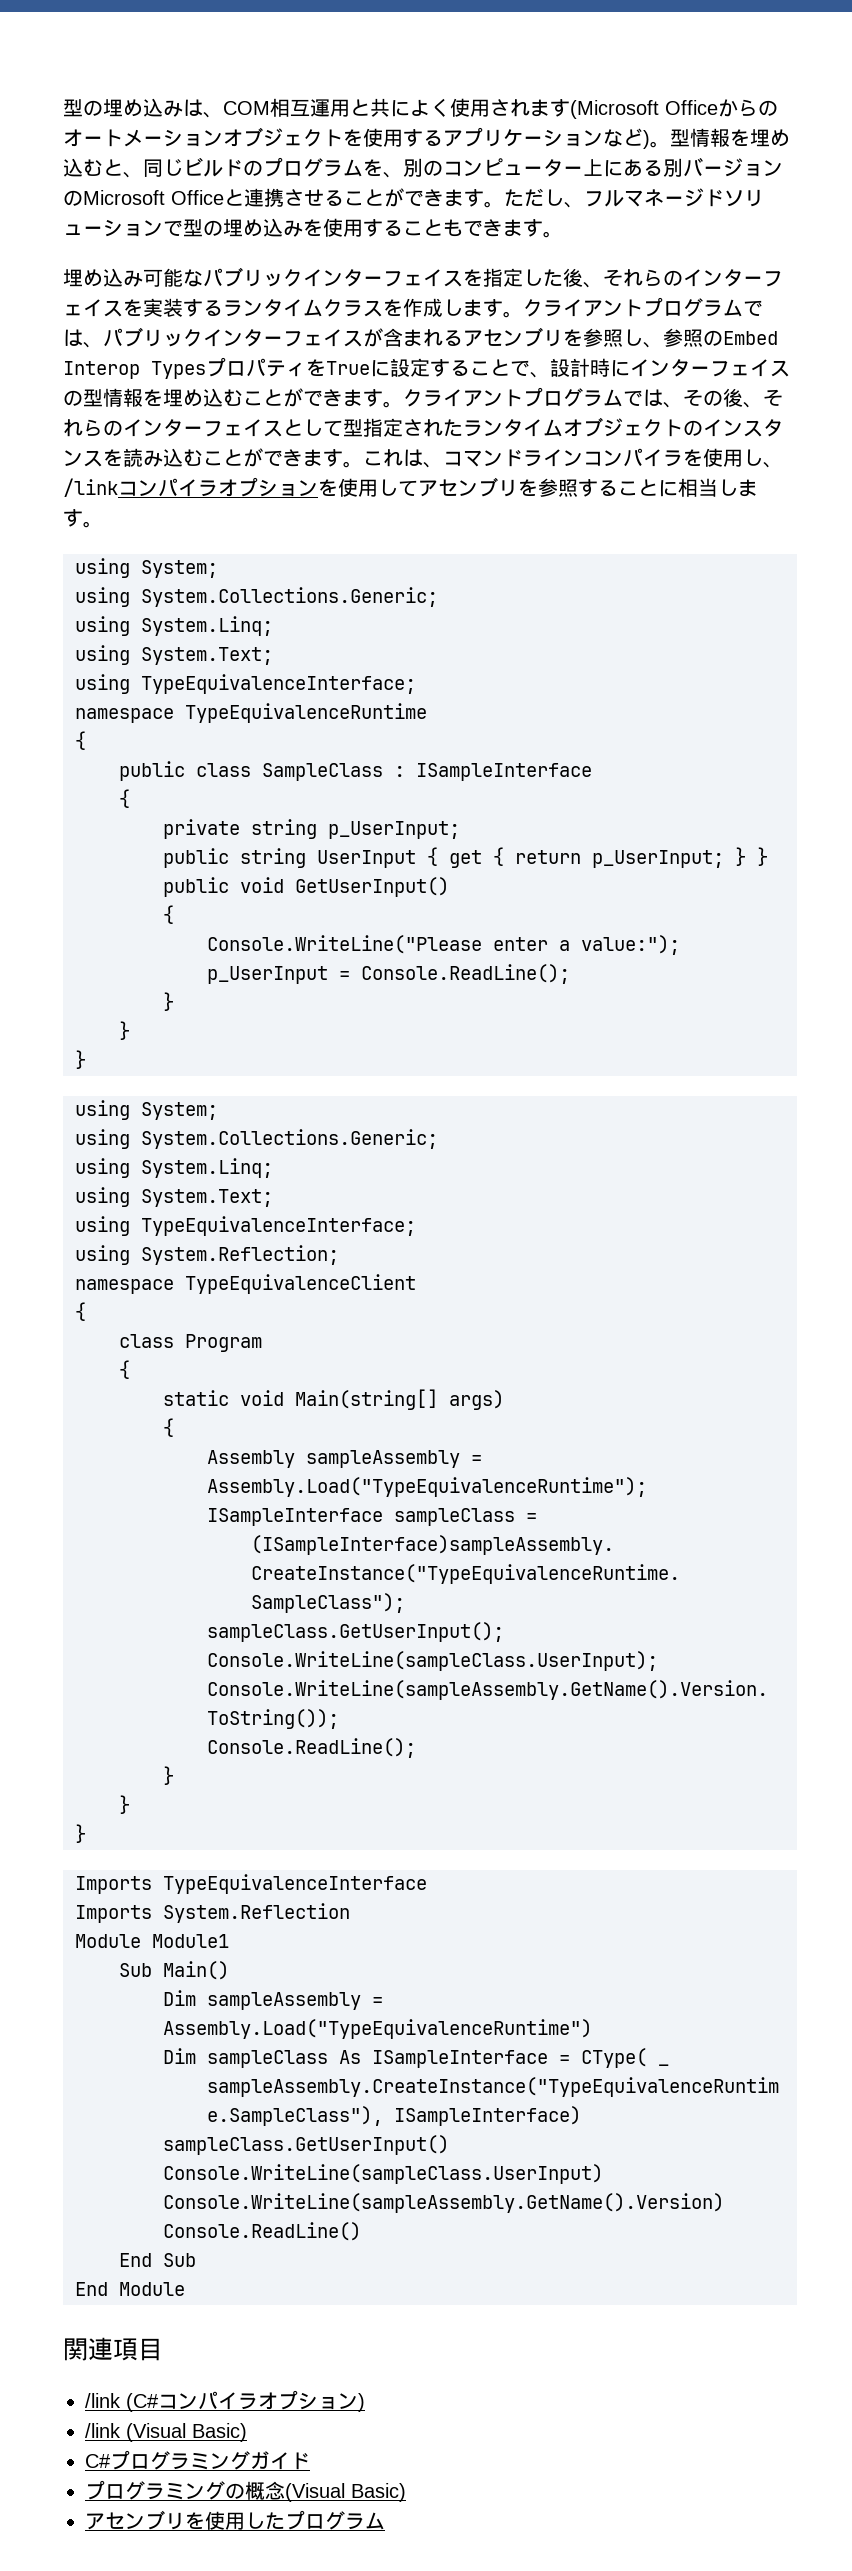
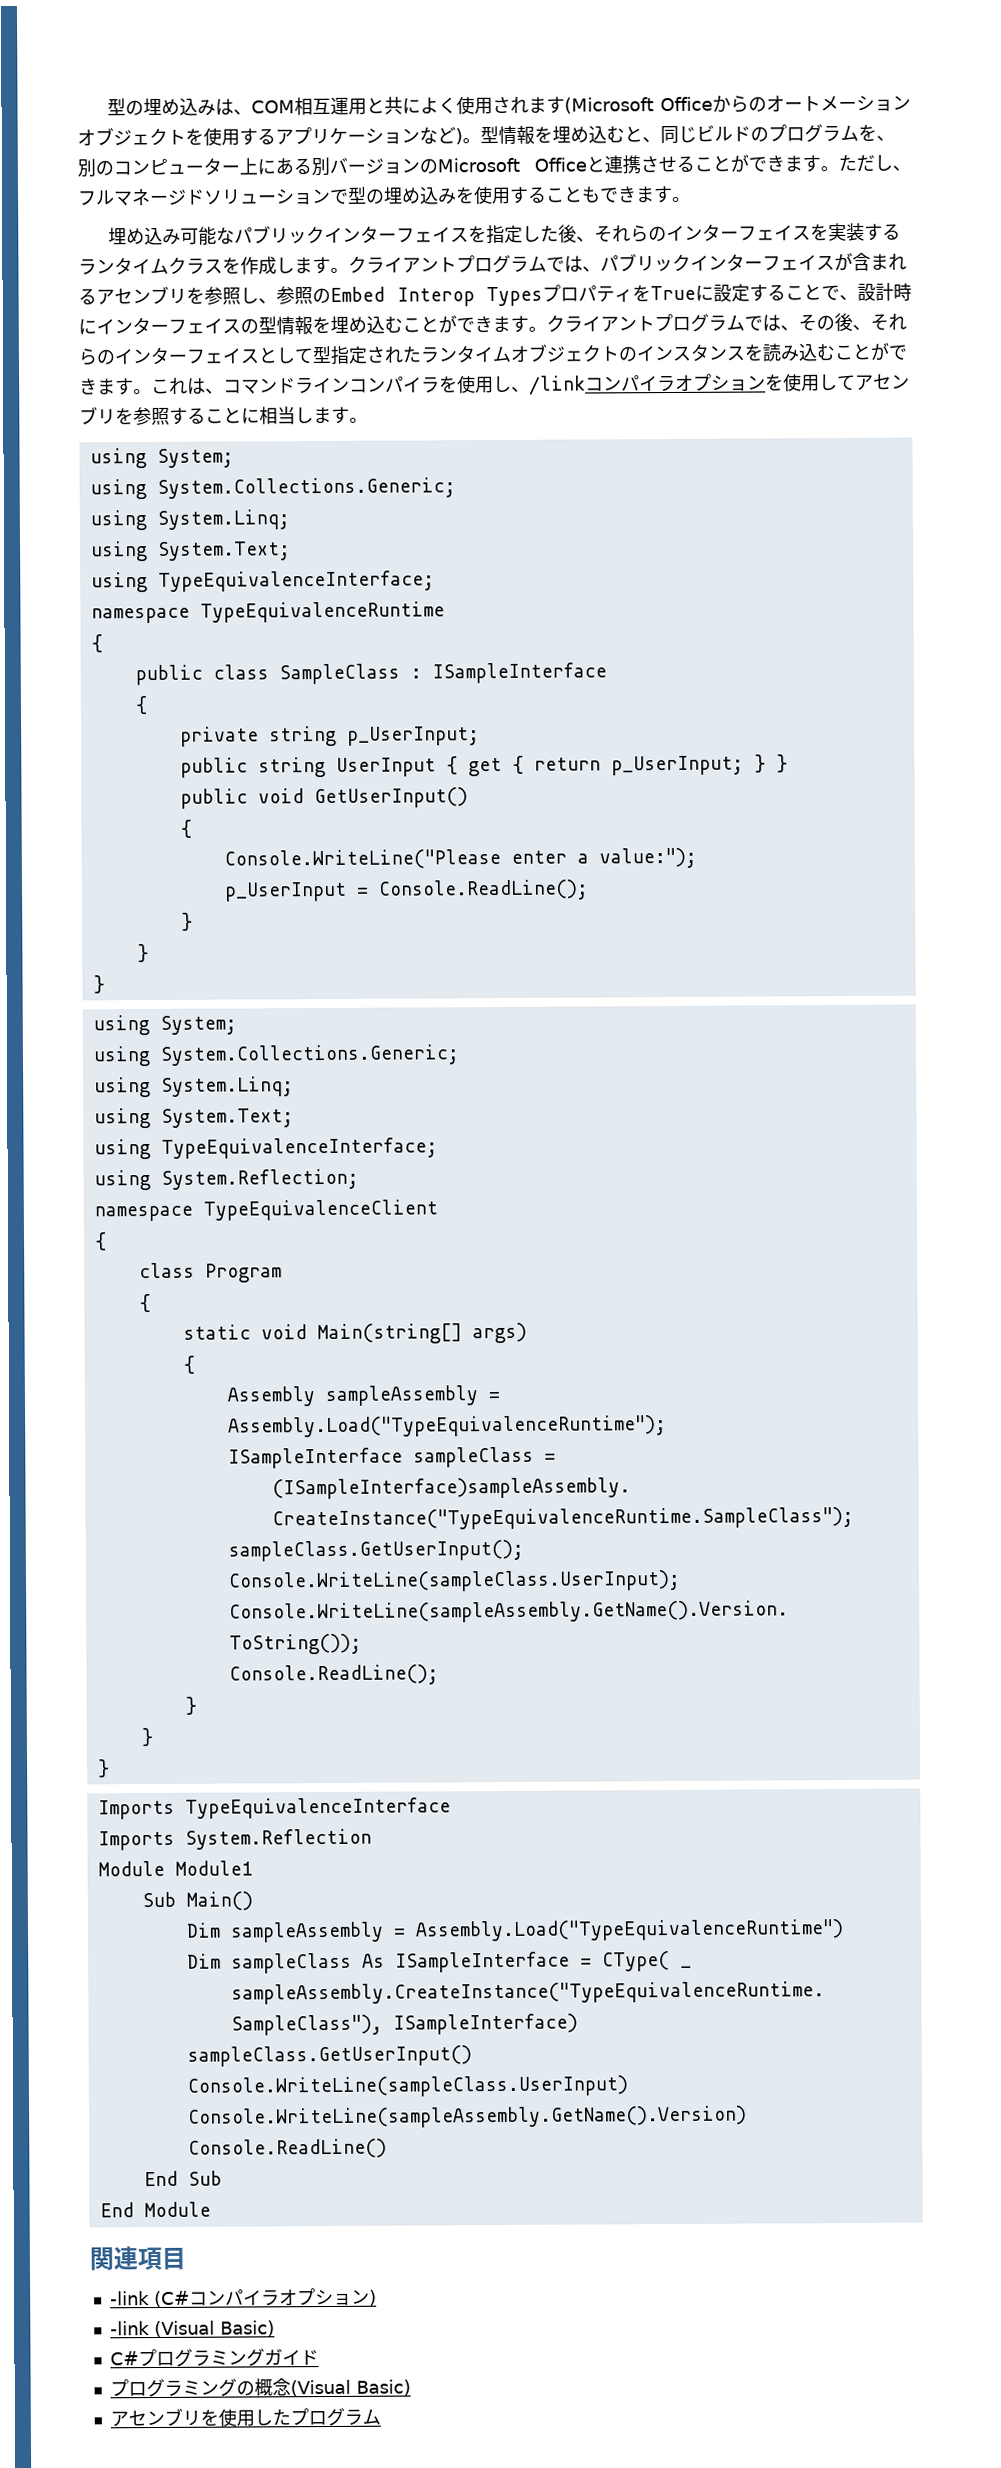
[85,2393,121,2408] /link -> [109,2291,150,2306] -link
[85,2423,121,2438] /link -> [109,2321,150,2336] -link

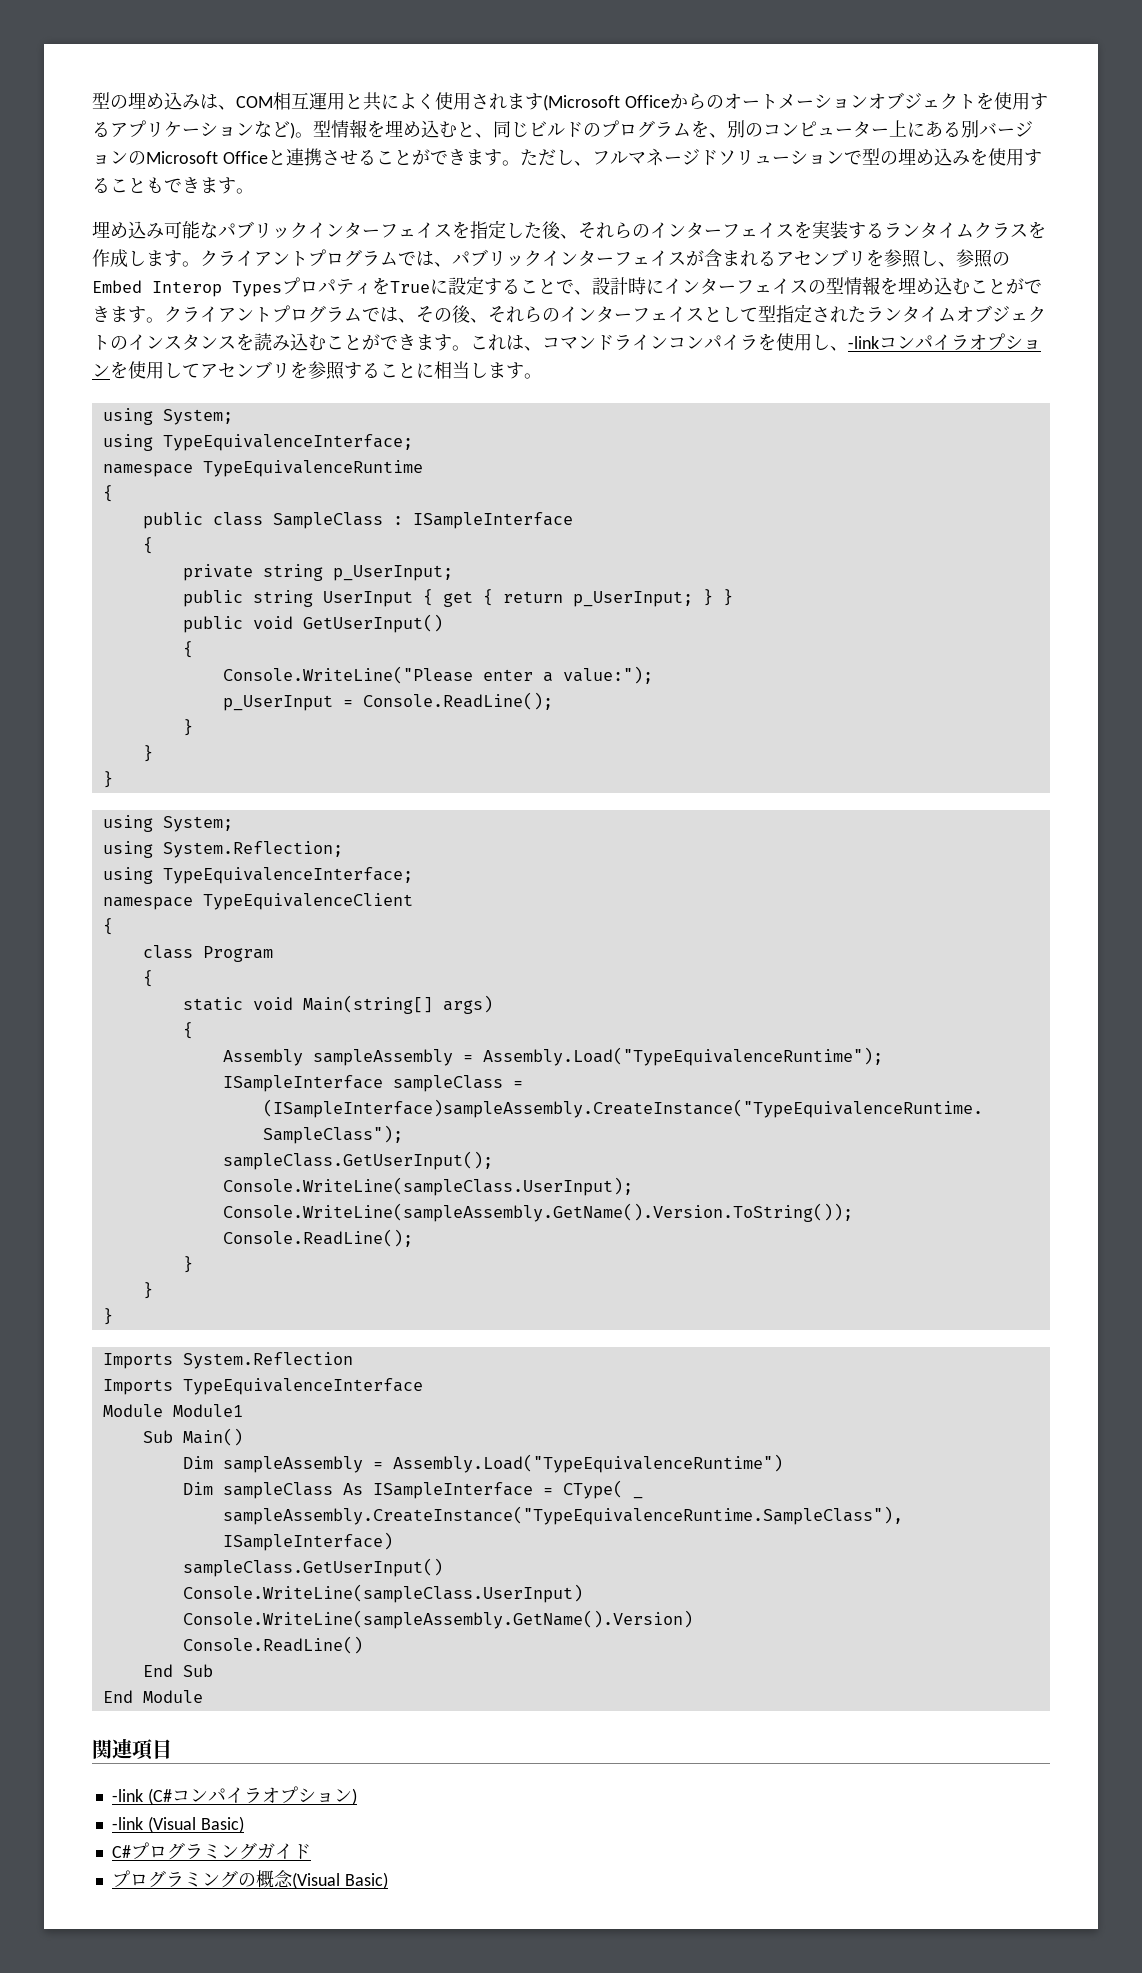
[529,375,586,395] /link -> [848,336,879,349] -link
[89,477,456,500] [89,509,290,531] [90,541,291,562] // using System.Collections.Generic; // using System.Linq; // using System.Text; -> (233, 417) none
[159,1044,460,1066] [93,1076,294,1098] [93,1108,294,1129] [93,1137,438,1160] [93,1168,359,1191] System.Collections.Generic; // using System.Linq; // using System.Text; // using TypeEquivalenceInterface; // using System.Reflection; -> [162,841,343,858] [102,867,413,884] System.Reflection; // using TypeEquivalenceInterface;
[184,1797,451,1819] [97,1828,372,1851] TypeEquivalenceInterface // Imports System.Reflection -> [182,1352,353,1369] [102,1378,423,1395] System.Reflection // Imports TypeEquivalenceInterface
[109,2407,381,2427] // アセンブリを使用したプログラム -> (388, 1880) none

